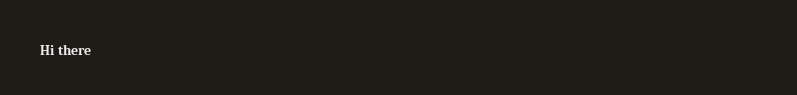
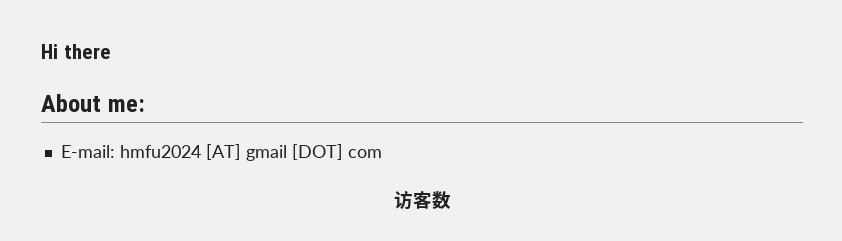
(91, 49) none -> [41,94,145,112] [60,144,382,161] [393,190,451,210] // About me: // E-mail: hmfu2024 [AT] gmail [DOT] com // 访客数

